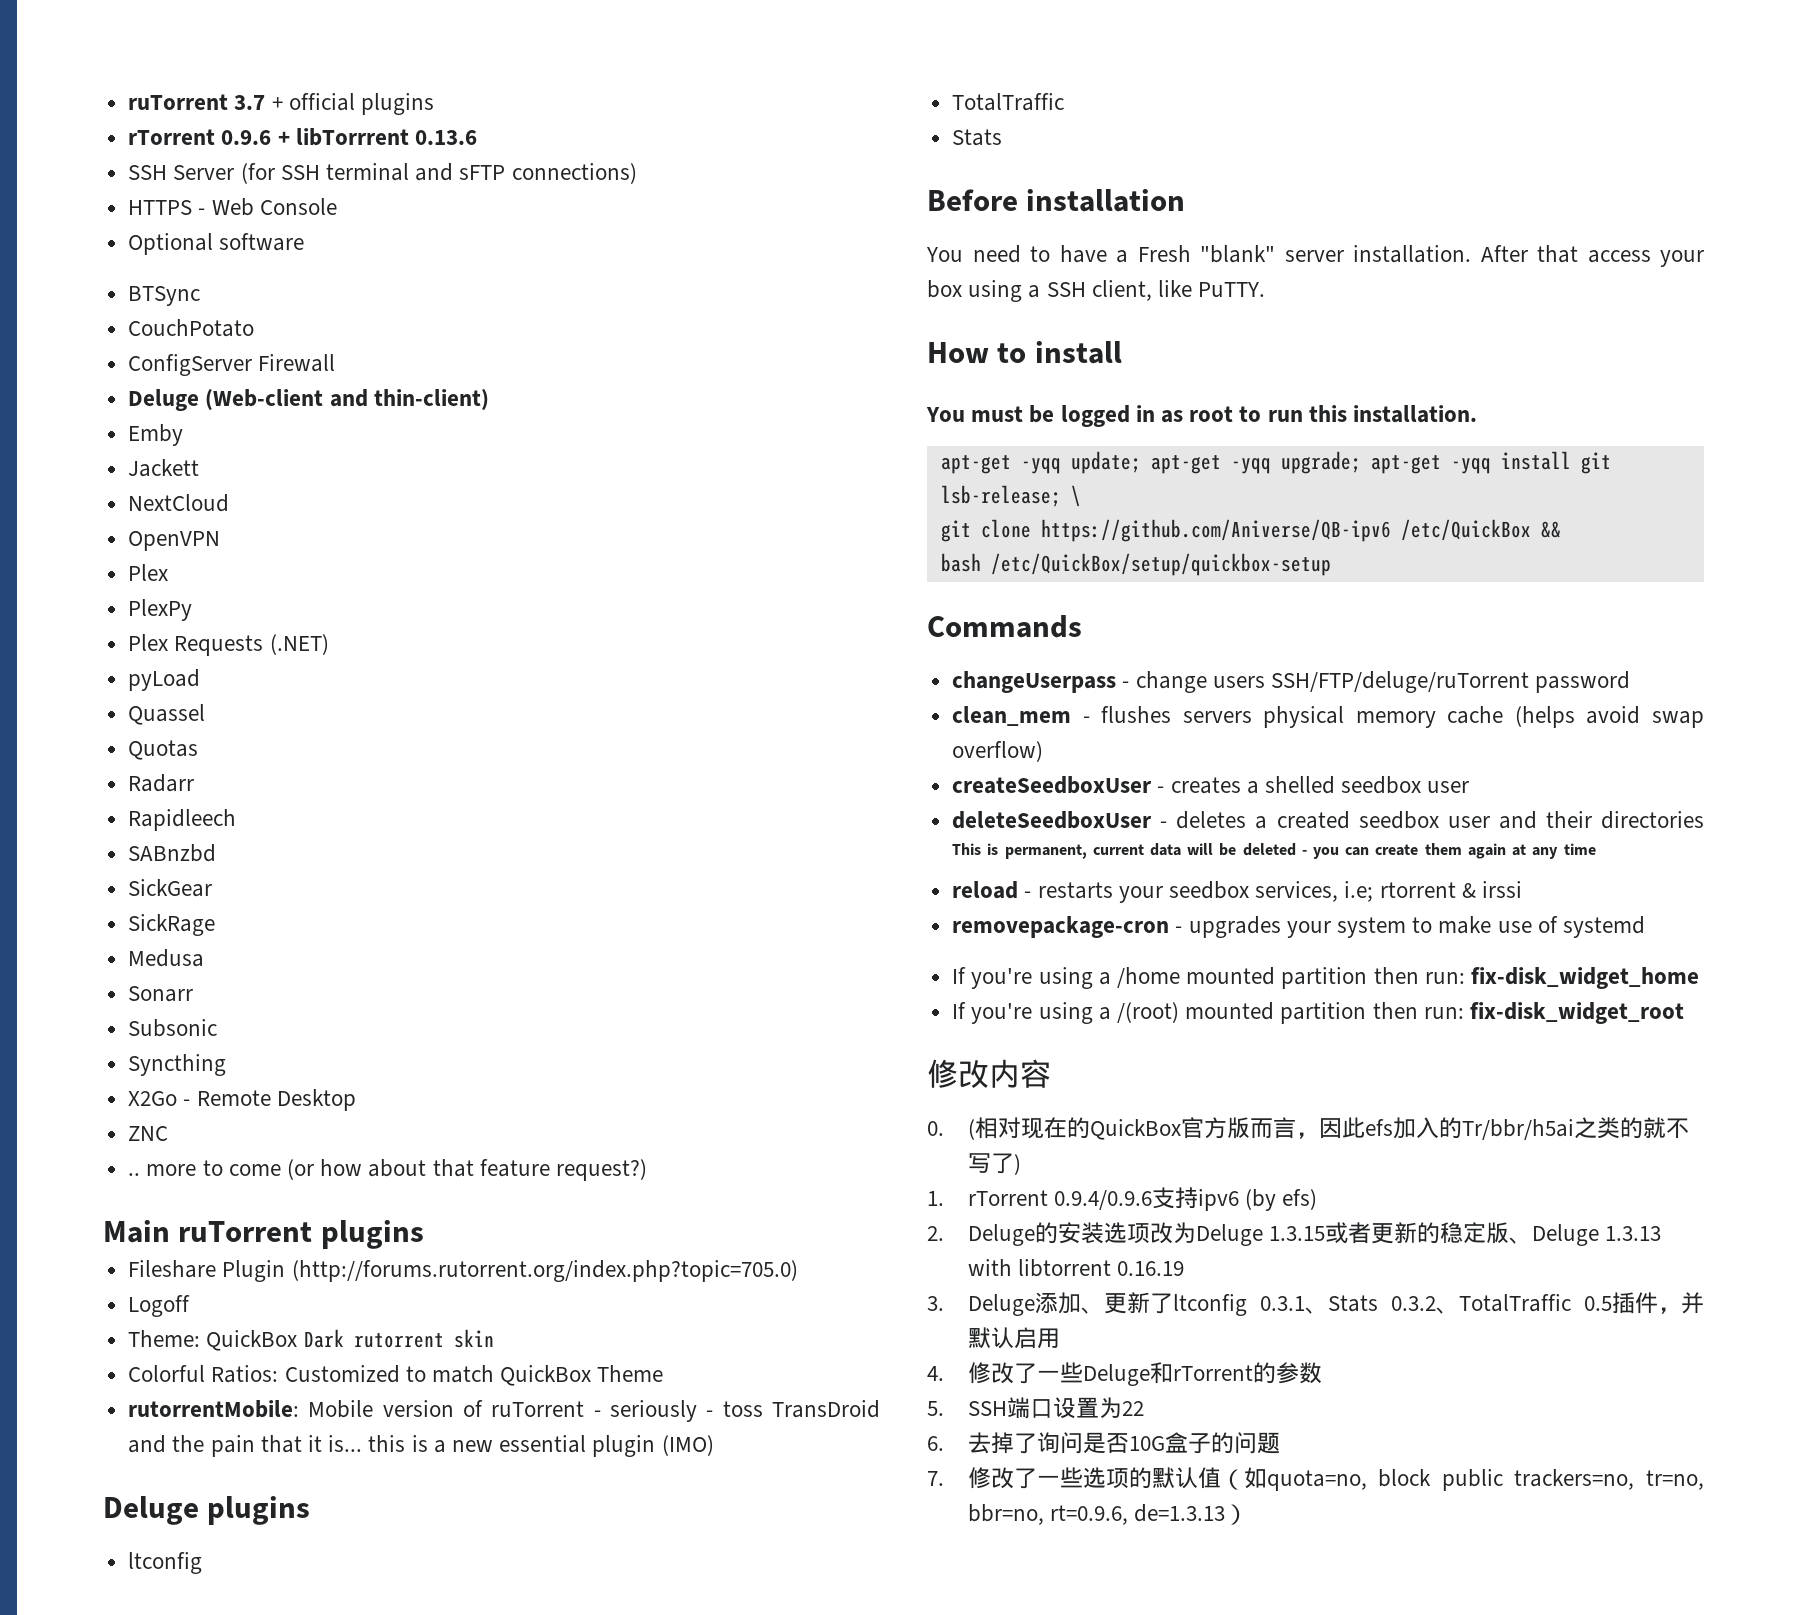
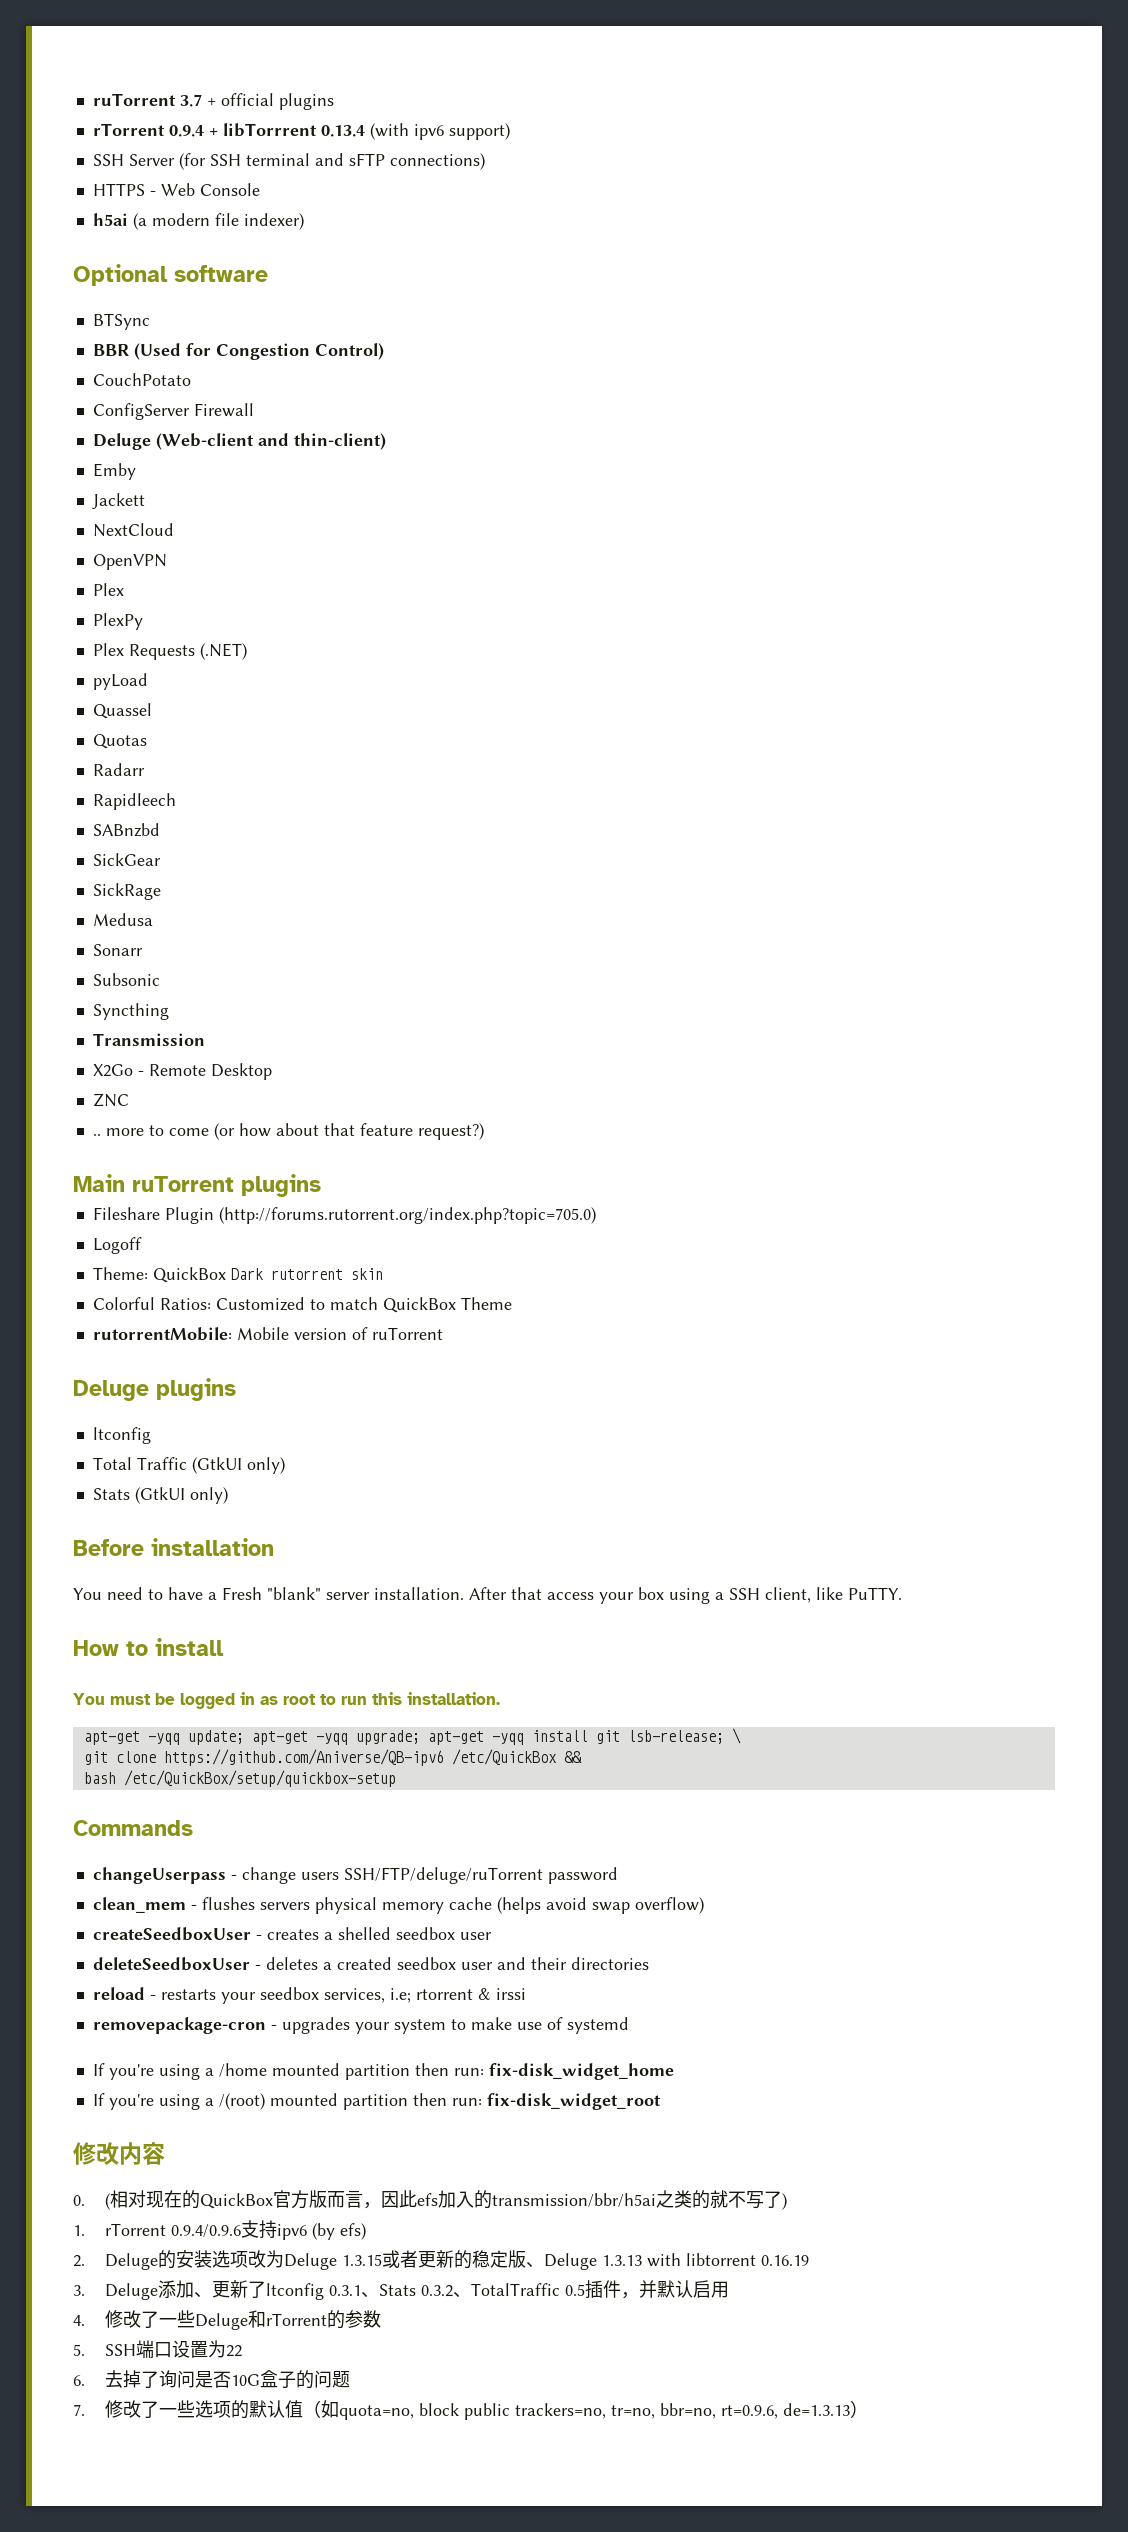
[221,130,272,145] 0.9.6 -> [168,125,204,137] 0.9.4
[414,130,477,145] 0.13.6 -> [320,123,510,140] 0.13.4 (with ipv6 support)
[128,233,305,255] [128,286,201,306] Optional software // BTSync -> [92,213,304,230] [73,264,268,286] [92,313,150,330] [92,343,384,360] h5ai (a modern file indexer) // Optional software // BTSync // BBR (Used for Congestion Control)
(227, 1065) none -> [92,1033,205,1046] // Transmission
[593,1400,881,1422] [128,1435,714,1457] - seriously - toss TransDroid and the pain that it is... this is a new essential plugin (IMO) -> (443, 1333) none
[952,93,1065,111] [952,129,1003,146] TotalTraffic // Stats -> [92,1457,285,1474] [92,1487,228,1504] Total Traffic (GtkUI only) // Stats (GtkUI only)
[952,843,1596,859] This is permanent, current data will be deleted - you can create them again at any time -> (649, 1963) none
[1461,1119,1574,1140] Tr/bbr/h5ai -> [491,2193,656,2207] transmission/bbr/h5ai

